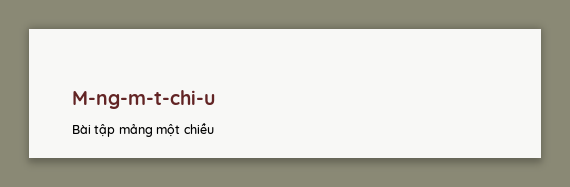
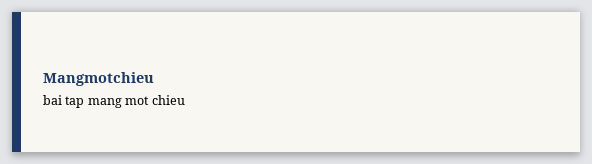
[72,90,215,109] [72,123,214,137] M-ng-m-t-chi-u // Bài tập mảng một chiều -> [43,72,154,86] [43,95,185,108] Mangmotchieu // bai tap mang mot chieu

